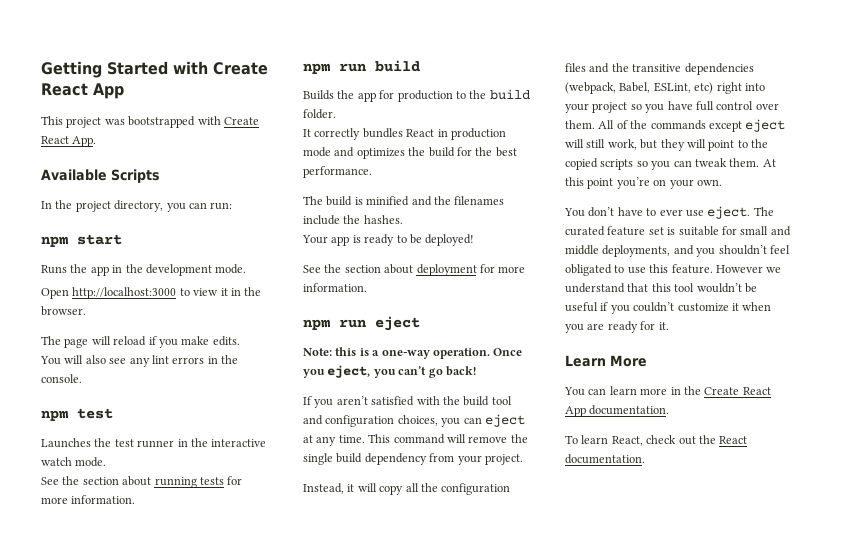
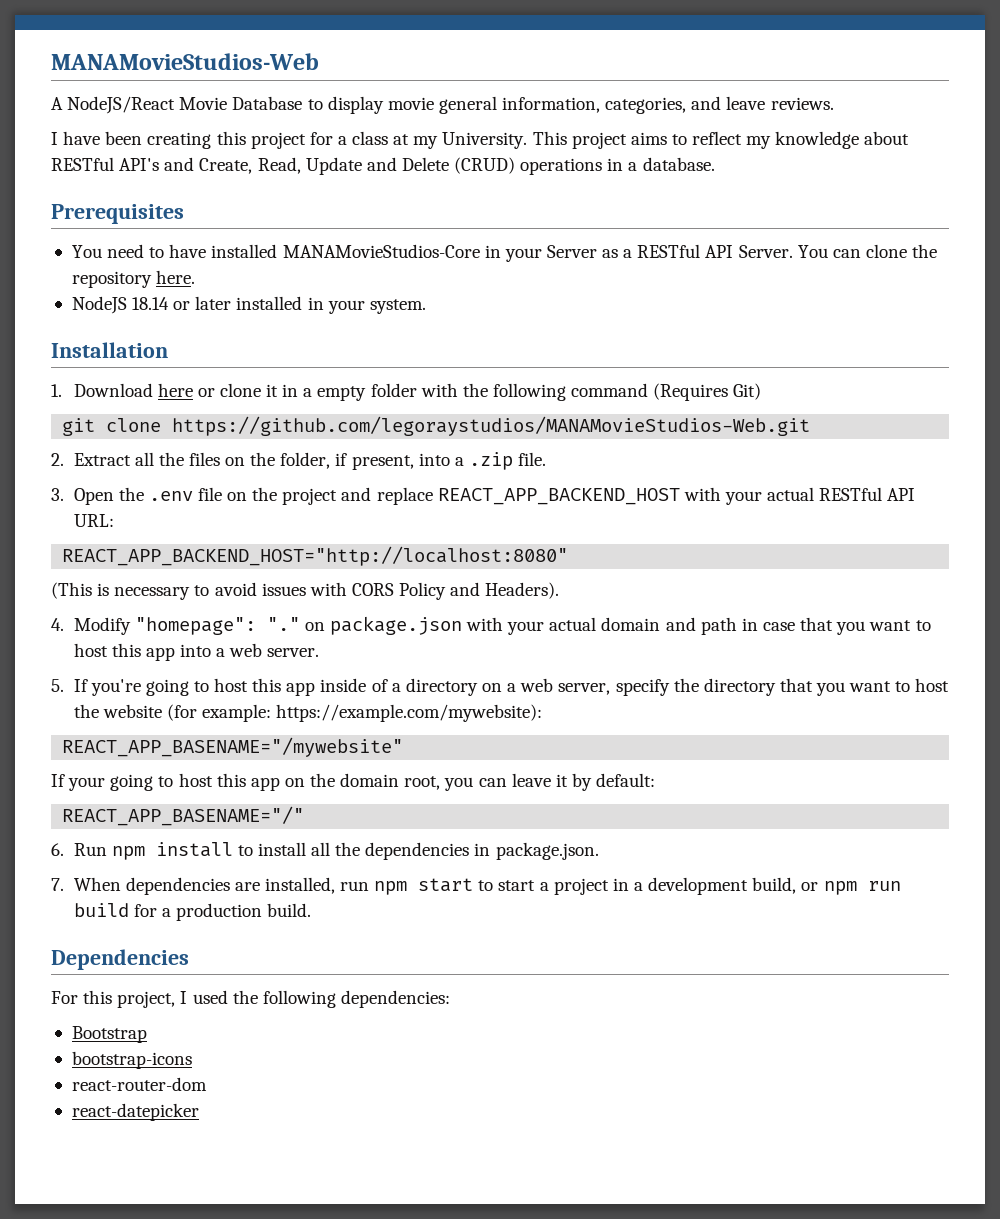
[41,61,268,78] [41,83,124,99] [41,116,259,128] [41,136,97,147] [41,169,160,183] [41,200,233,212] [41,234,122,247] [41,264,247,276] [41,287,262,299] [41,306,86,316] [41,336,240,348] [40,355,238,367] [41,374,82,383] [41,408,113,421] [41,438,267,448] [41,457,107,467] [41,476,243,488] [41,495,136,504] [303,60,420,74] [303,89,530,102] [303,109,336,119] [303,128,506,140] [303,147,517,159] [303,166,372,178] [303,196,505,206] [303,215,403,225] [302,234,475,246] [303,264,526,276] [303,283,367,292] [303,316,420,331] [303,347,523,359] [303,365,476,378] [303,396,512,408] [303,414,525,427] [303,434,528,446] [303,453,523,465] [303,483,511,495] [565,63,754,75] [565,82,765,94] [565,101,779,113] [565,119,786,132] [565,139,768,151] [565,158,776,170] [565,177,722,189] [564,206,774,219] [565,226,791,236] [565,245,790,257] [565,264,782,276] [565,283,757,293] [565,302,772,314] [565,321,669,333] [565,355,647,367] [564,386,771,396] [565,405,670,417] [565,435,748,446] [565,454,645,464] Getting Started with Create React App // This project was bootstrapped with Create React App. // Available Scripts // In the project directory, you can run: // npm start // Runs the app in the development mode. // Open http://localhost:3000 to view it in the browser. // The page will reload if you make edits. // You will also see any lint errors in the console. // npm test // Launches the test runner in the interactive watch mode. // See the section about running tests for more information. // npm run build // Builds the app for production to the build folder. // It correctly bundles React in production mode and optimizes the build for the best performance. // The build is minified and the filenames include the hashes. // Your app is ready to be deployed! // See the section about deployment for more information. // npm run eject // Note: this is a one-way operation. Once you eject, you can’t go back! // If you aren’t satisfied with the build tool and configuration choices, you can eject at any time. This command will remove the single build dependency from your project. // Instead, it will copy all the configuration files and the transitive dependencies (webpack, Babel, ESLint, etc) right into your project so you have full control over them. All of the commands except eject will still work, but they will point to the copied scripts so you can tweak them. At this point you’re on your own. // You don’t have to ever use eject. The curated feature set is suitable for small and middle deployments, and you shouldn’t feel obligated to use this feature. However we understand that this tool wouldn’t be useful if you couldn’t customize it when you are ready for it. // Learn More // You can learn more in the Create React App documentation. // To learn React, check out the React documentation. -> [51,53,319,70] [51,96,834,114] [51,131,910,149] [51,157,715,175] [51,204,184,224] [71,244,938,262] [71,270,196,288] [71,296,426,314] [51,342,168,358] [51,383,762,401] [62,416,811,436] [51,452,547,470] [51,487,916,505] [73,514,114,527] [62,546,569,566] [51,582,560,600] [51,616,931,635] [73,643,320,661] [51,678,950,696] [73,704,543,722] [62,737,404,757] [51,773,656,791] [62,806,305,826] [51,842,599,860] [51,877,901,895] [73,903,312,921] [51,949,189,970] [51,990,450,1008] [71,1026,147,1043] [71,1051,192,1069] [71,1077,207,1091] [71,1103,199,1121] MANAMovieStudios-Web // A NodeJS/React Movie Database to display movie general information, categories, and leave reviews. // I have been creating this project for a class at my University. This project aims to reflect my knowledge about RESTful API's and Create, Read, Update and Delete (CRUD) operations in a database. // Prerequisites // You need to have installed MANAMovieStudios-Core in your Server as a RESTful API Server. You can clone the repository here. // NodeJS 18.14 or later installed in your system. // Installation // 1. Download here or clone it in a empty folder with the following command (Requires Git) // git clone https://github.com/legoraystudios/MANAMovieStudios-Web.git // 2. Extract all the files on the folder, if present, into a .zip file. // 3. Open the .env file on the project and replace REACT_APP_BACKEND_HOST with your actual RESTful API URL: // REACT_APP_BACKEND_HOST="http://localhost:8080" // (This is necessary to avoid issues with CORS Policy and Headers). // 4. Modify "homepage": "." on package.json with your actual domain and path in case that you want to host this app into a web server. // 5. If you're going to host this app inside of a directory on a web server, specify the directory that you want to host the website (for example: https://example.com/mywebsite): // REACT_APP_BASENAME="/mywebsite" // If your going to host this app on the domain root, you can leave it by default: // REACT_APP_BASENAME="/" // 6. Run npm install to install all the dependencies in package.json. // 7. When dependencies are installed, run npm start to start a project in a development build, or npm run build for a production build. // Dependencies // For this project, I used the following dependencies: // Bootstrap // bootstrap-icons // react-router-dom // react-datepicker

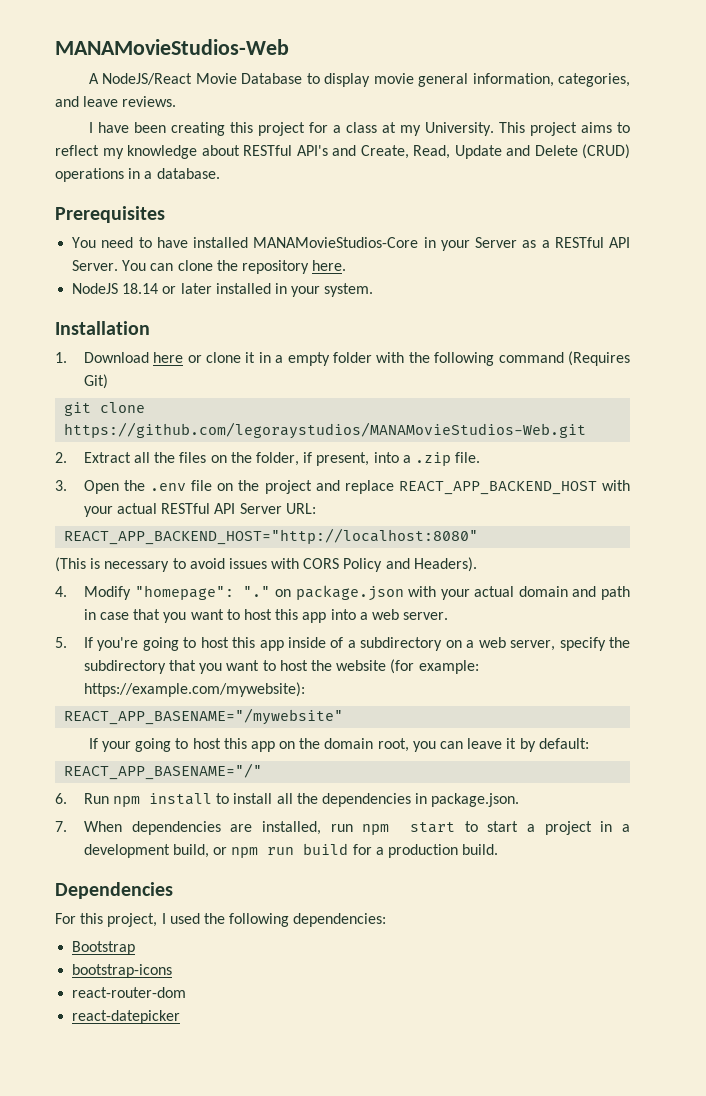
(916, 494) none -> [239,503,282,514] Server
[405,678,478,696] directory -> [360,637,443,651] subdirectory
[703,678,776,696] directory -> [83,660,166,674] subdirectory

